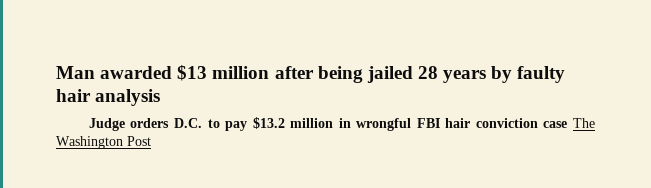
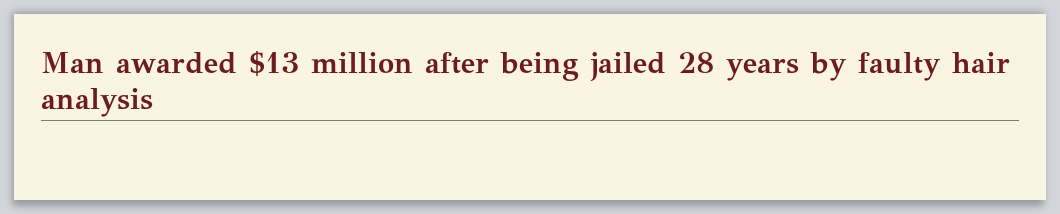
[88,117,595,131] [56,136,151,149] // Judge orders D.C. to pay $13.2 million in wrongful FBI hair conviction case The Washington Post -> (153, 102) none

